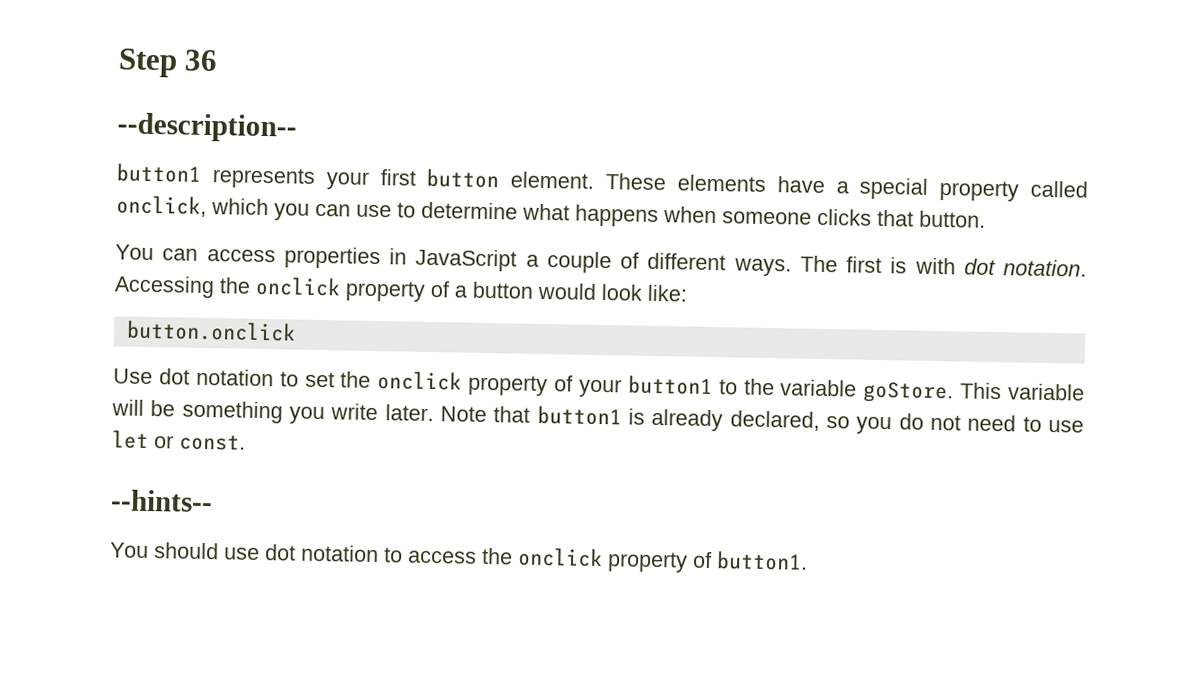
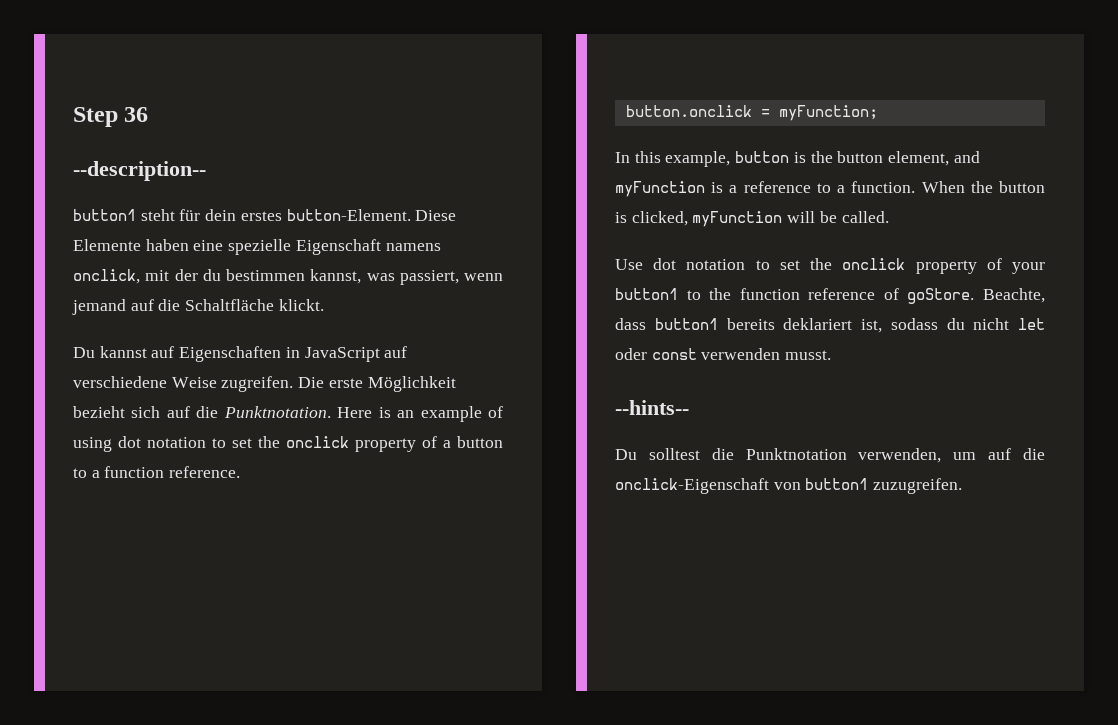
[211,167,1089,202] [116,195,986,228] [115,244,1087,277] [114,275,215,299] represents your first button element. These elements have a special property called onclick, which you can use to determine what happens when someone clicks that button. // You can access properties in JavaScript a couple of different ways. The first is with dot notation. Accessing -> [140,209,457,221] [73,239,441,255] [73,269,503,285] [72,299,324,315] [73,346,408,362] [73,376,456,392] [73,406,504,422] [73,436,252,452] steht für dein erstes button-Element. Diese Elemente haben eine spezielle Eigenschaft namens onclick, mit der du bestimmen kannst, was passiert, wenn jemand auf die Schaltfläche klickt. // Du kannst auf Eigenschaften in JavaScript auf verschiedene Weise zugreifen. Die erste Möglichkeit bezieht sich auf die Punktnotation. Here is an example of using dot notation to set
[537,282,688,302] [125,320,296,342] would look like: // button.onclick -> [73,466,241,478] [625,105,878,121] [615,151,980,167] [615,181,1045,197] [615,211,889,227] to a function reference. // button.onclick = myFunction; // In this example, button is the button element, and myFunction is a reference to a function. When the button is clicked, myFunction will be called.
[780,379,1085,404] [111,399,1085,435] [112,430,246,451] [110,489,213,513] [110,542,808,573] variable goStore. This variable will be something you write later. Note that button1 is already declared, so you do not need to use let or const. // --hints-- // You should use dot notation to access the onclick property of button1. -> [739,288,1045,304] [615,318,1045,333] [615,348,832,360] [615,400,689,415] [615,448,1045,463] [615,478,963,494] function reference of goStore. Beachte, dass button1 bereits deklariert ist, sodass du nicht let oder const verwenden musst. // --hints-- // Du solltest die Punktnotation verwenden, um auf die onclick-Eigenschaft von button1 zuzugreifen.

